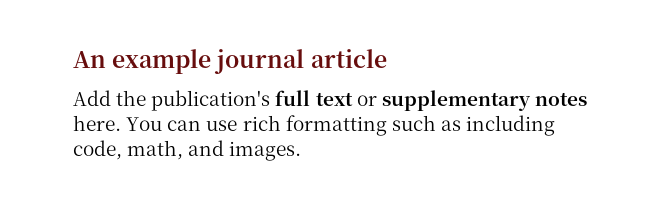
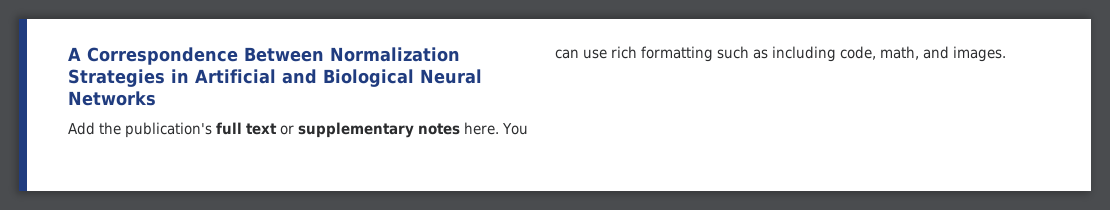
[73,49,387,74] An example journal article -> [68,47,460,65] [68,69,482,87] [68,91,156,106] A Correspondence Between Normalization Strategies in Artificial and Biological Neural Networks

